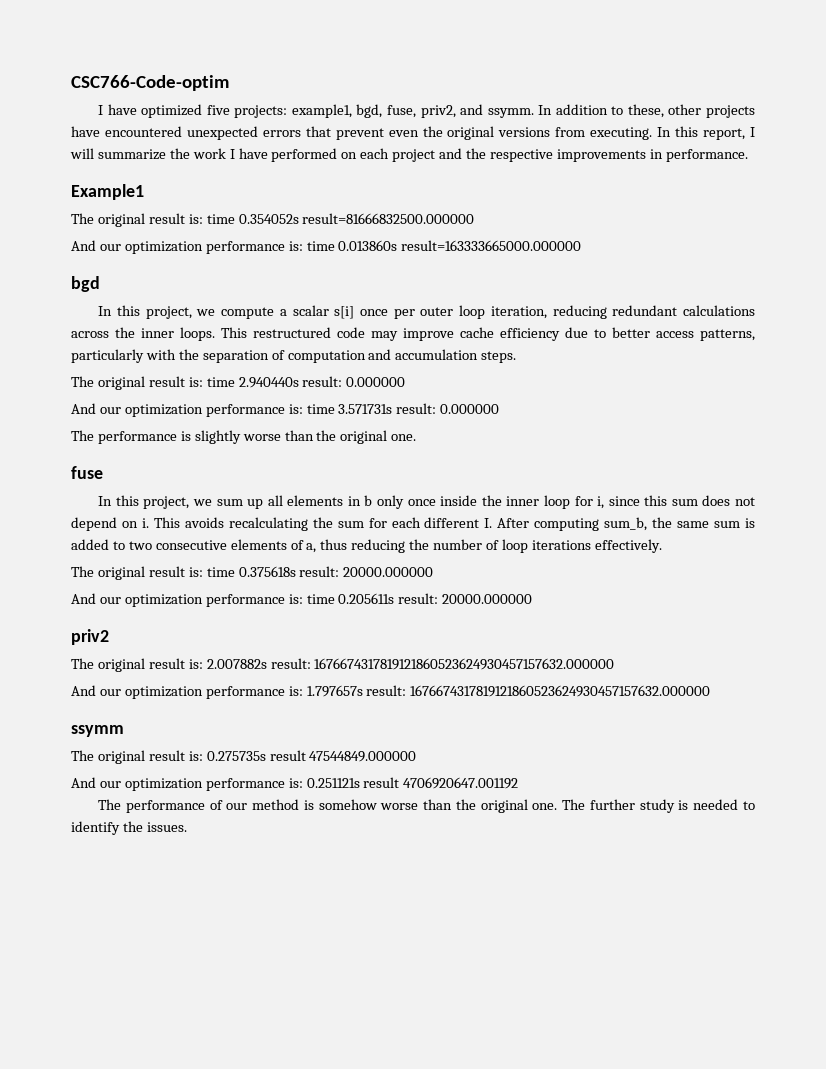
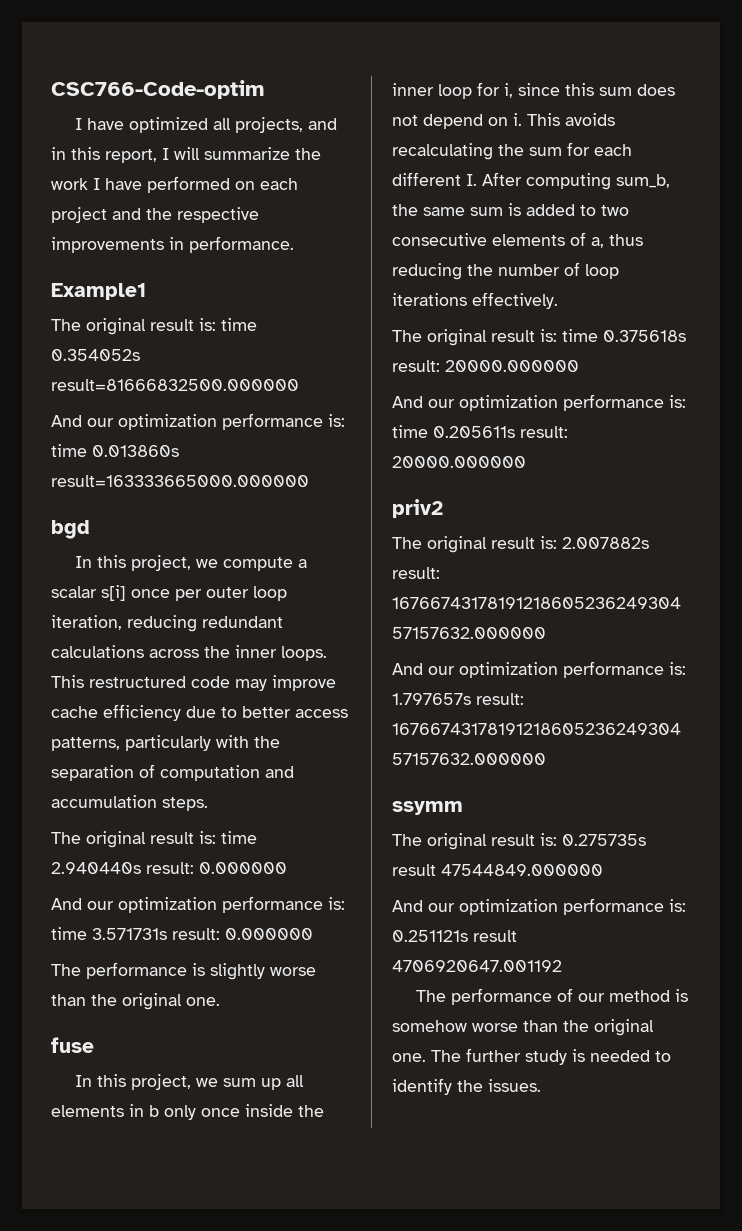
[206,104,756,118] [71,126,672,140] five projects: example1, bgd, fuse, priv2, and ssymm. In addition to these, other projects have encountered unexpected errors that prevent even the original versions from executing. In -> [213,117,338,133] [51,147,66,160] all projects, and in

